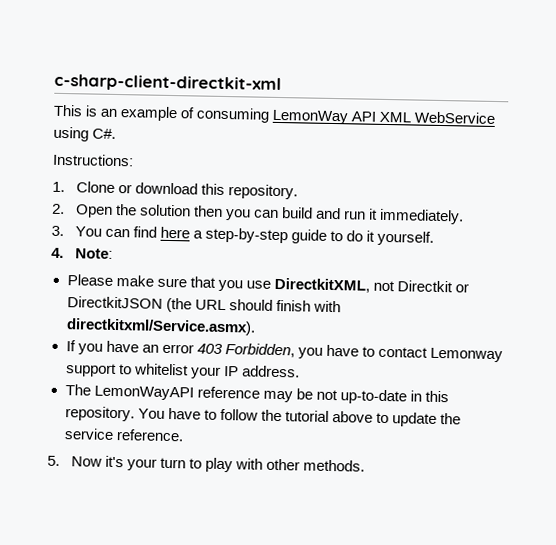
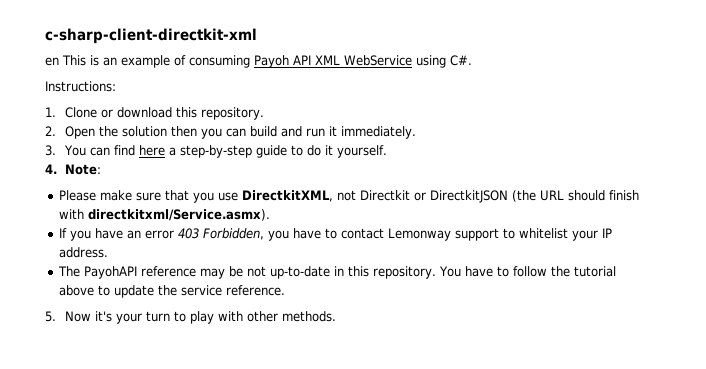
(282, 83) none -> [45,57,59,66] en
[272,109,349,125] LemonWay -> [254,55,289,68] Payoh
[93,385,194,401] LemonWayAPI -> [83,266,137,279] PayohAPI

